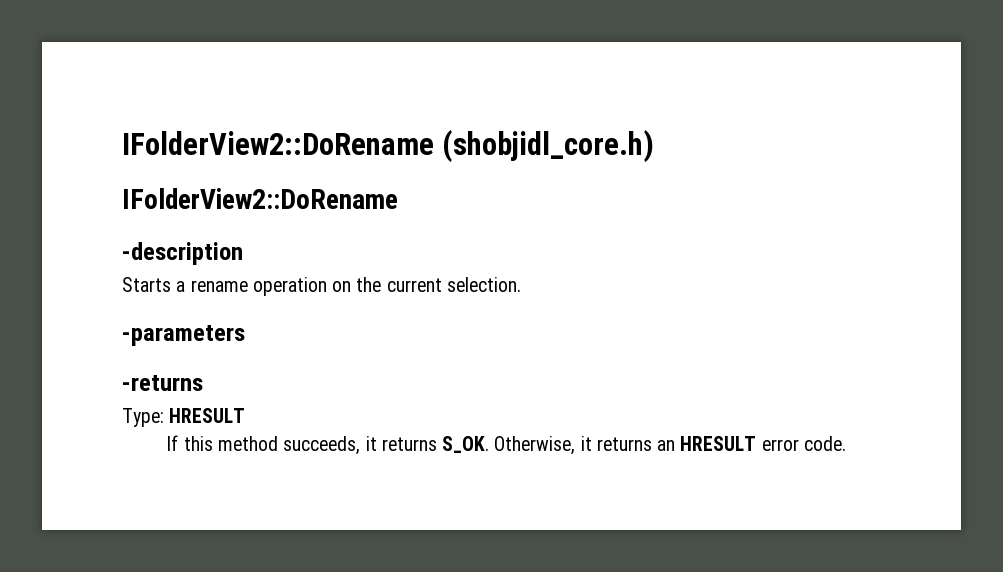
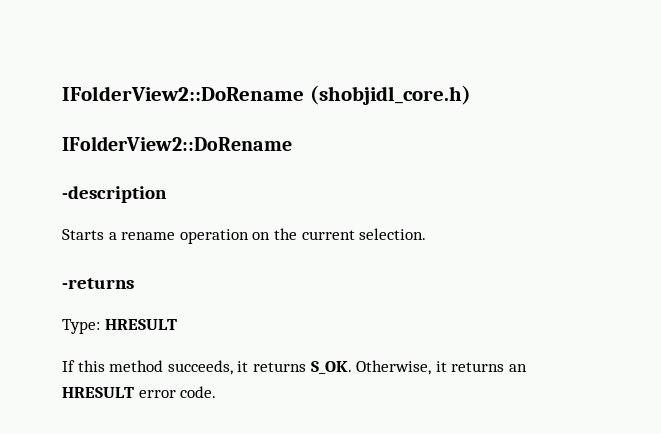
[122,325,245,346] // -parameters -> (427, 234) none

